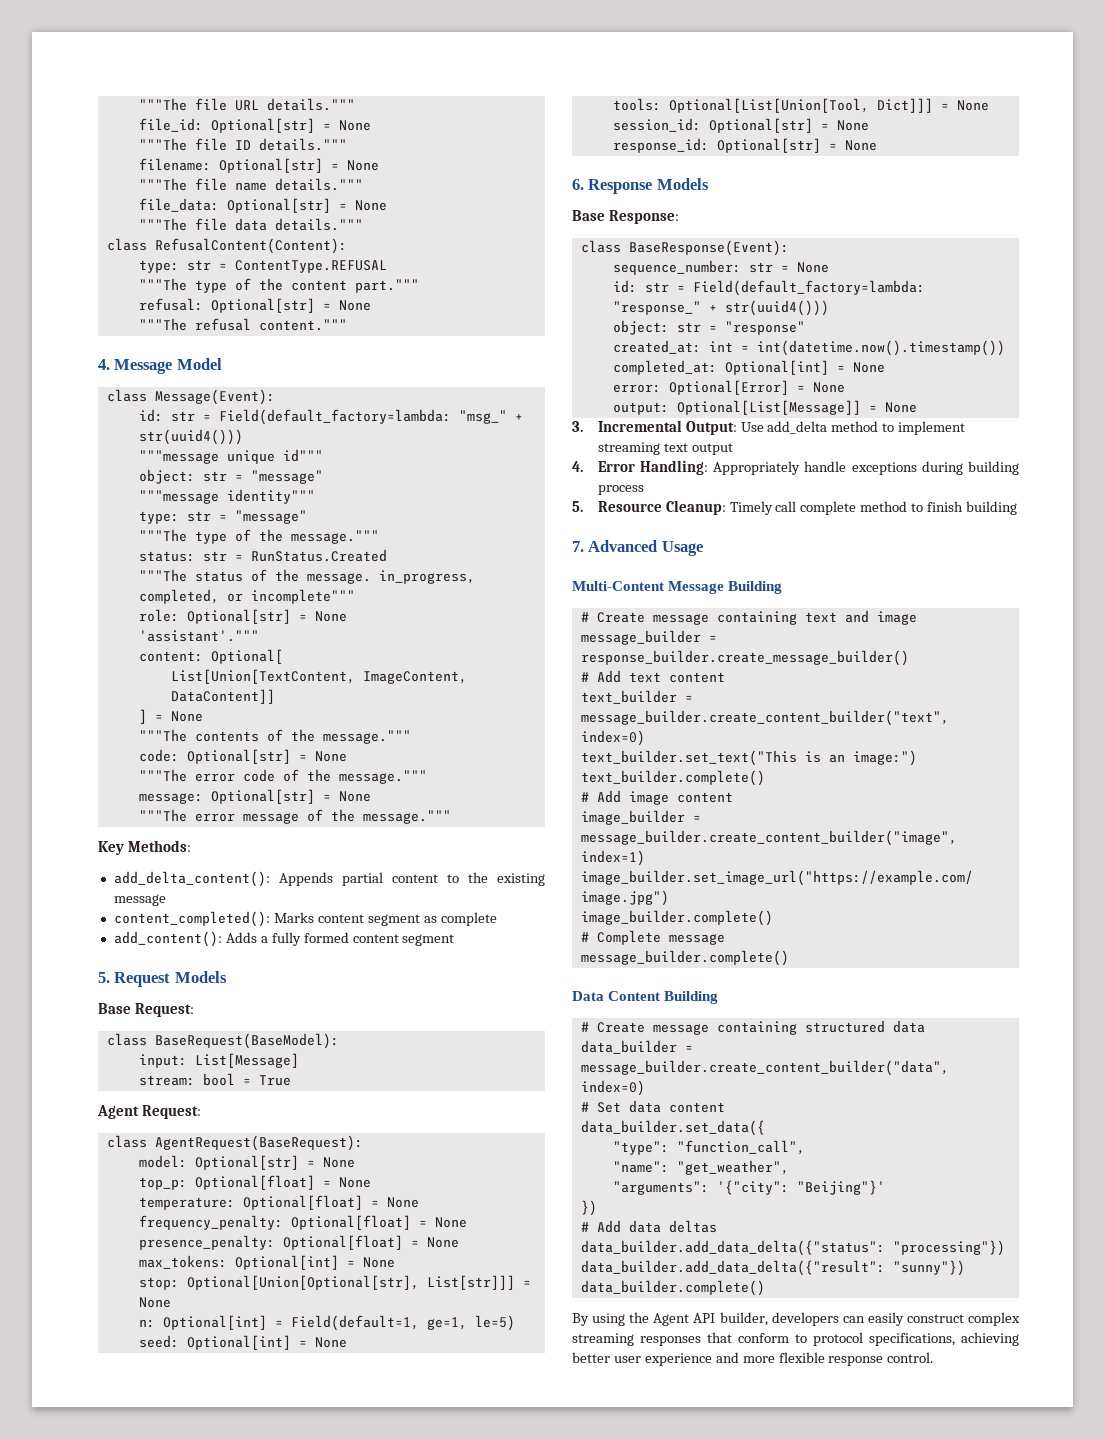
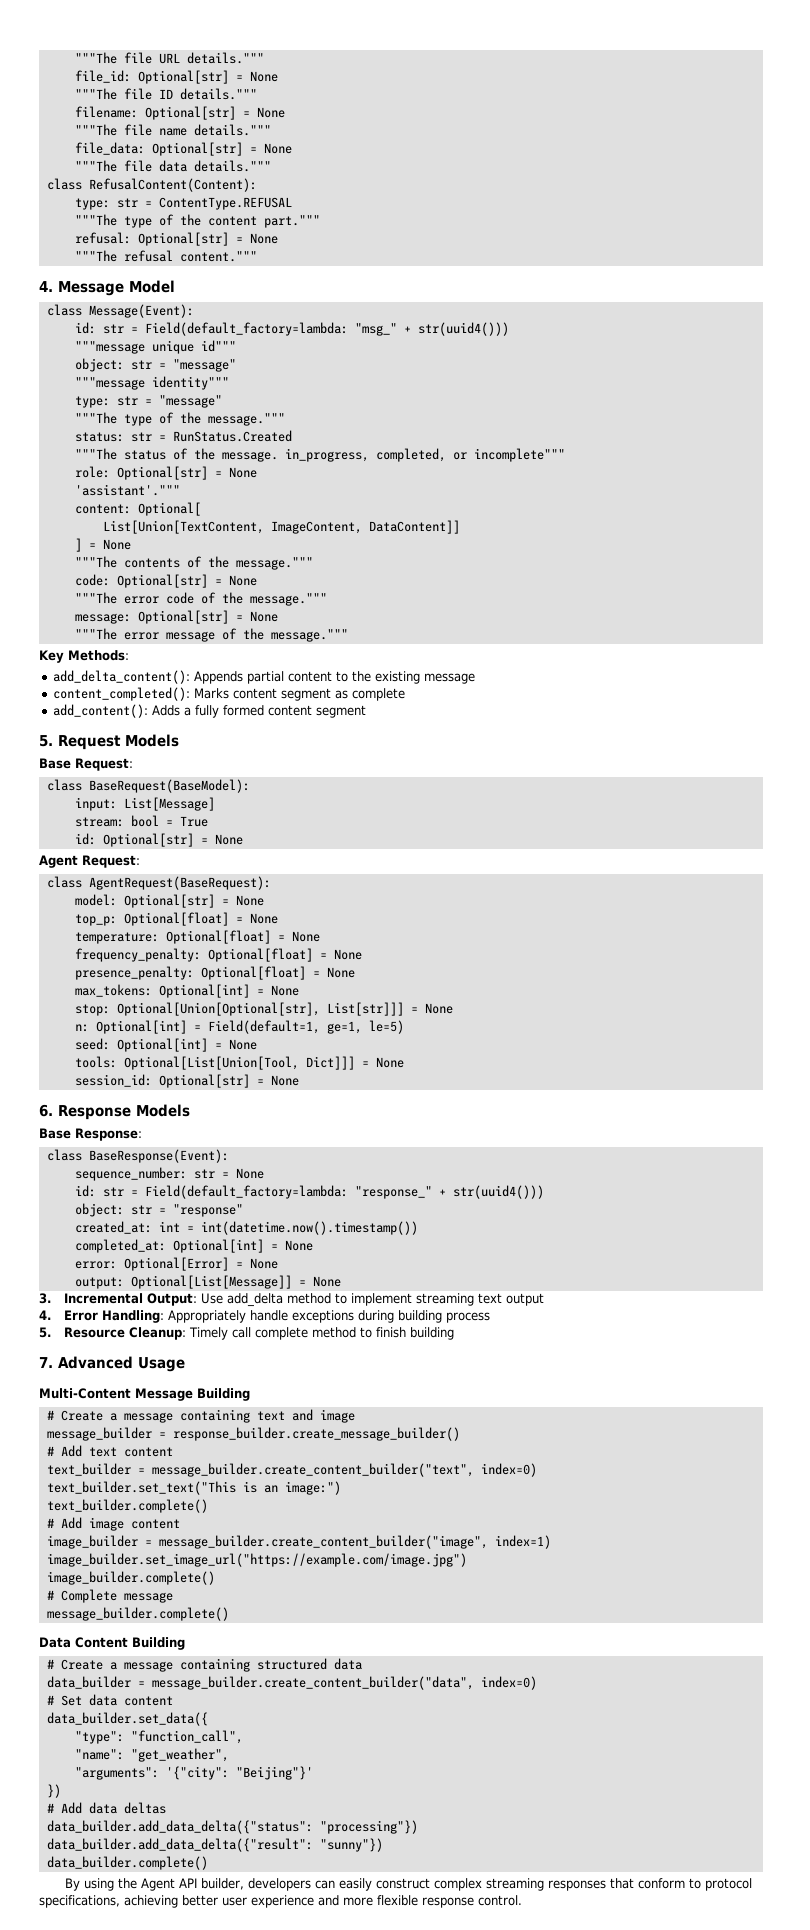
(291, 1080) none -> [74,833,243,847] // id: Optional[str] = None
[612,138,877,153] // response_id: Optional[str] = None -> (299, 1080) none
(645, 617) none -> [109,1413,117,1421] a
(645, 1027) none -> [109,1662,117,1670] a

